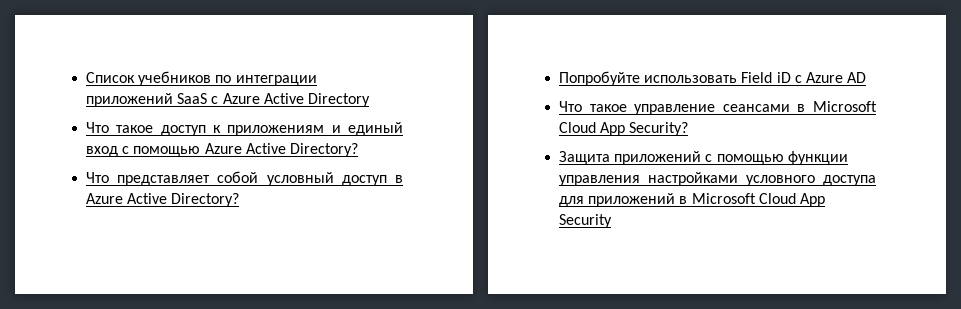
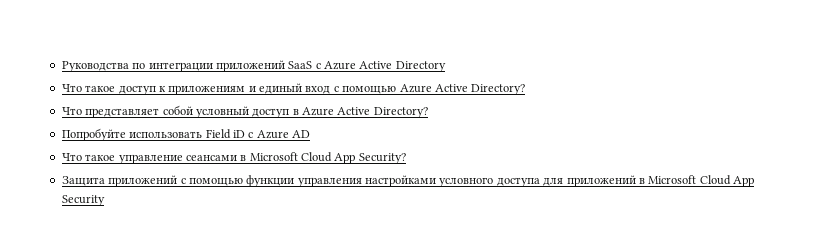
[86,71,212,86] Список учебников -> [61,61,129,72] Руководства

